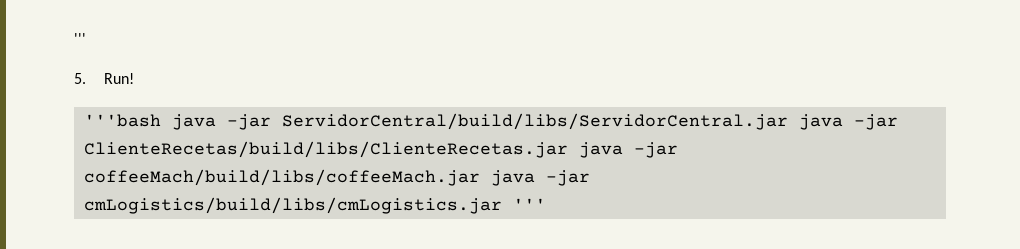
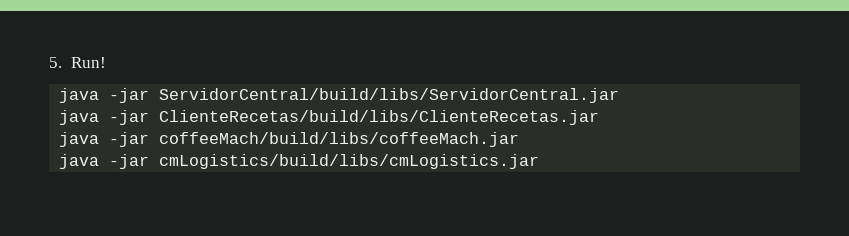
[74,33,86,44] ''' // -> (49, 62) none
[83,114,161,127] '''bash -> (106, 62) none
(788, 121) none -> (620, 95) //
(568, 149) none -> (600, 117) //
(480, 177) none -> (520, 139) //
[512,198,546,210] ''' -> (540, 161) none

